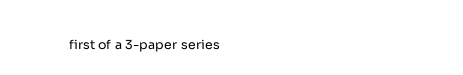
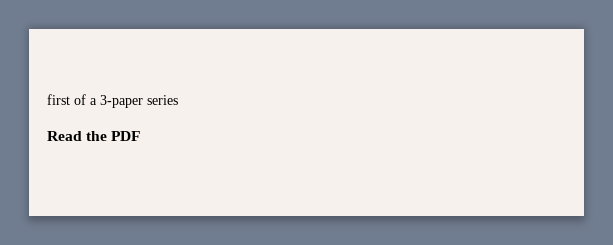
(220, 44) none -> [47,131,141,141] // Read the PDF

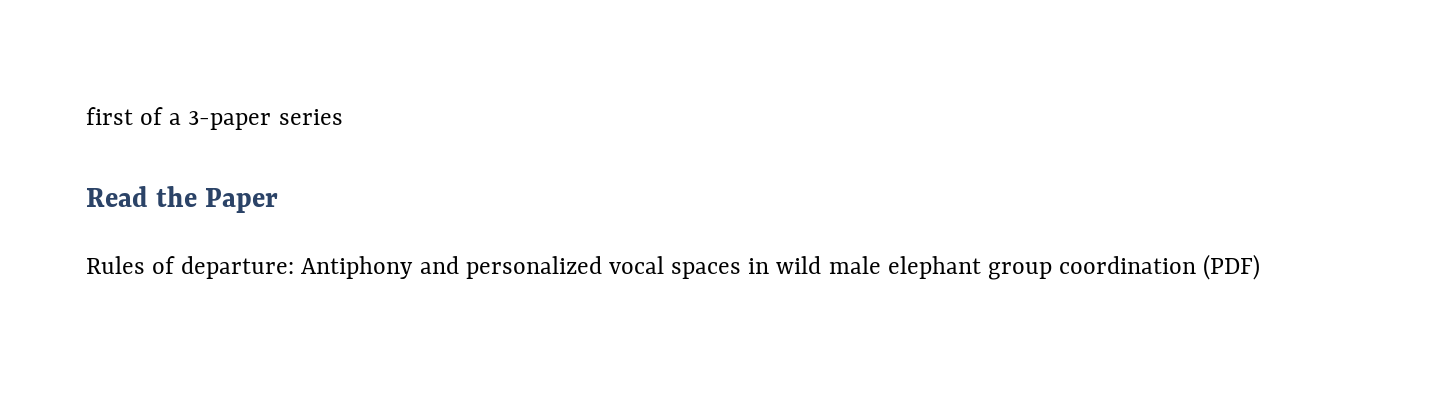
[111,131,141,141] PDF -> [205,188,279,213] [86,254,1261,280] Paper // Rules of departure: Antiphony and personalized vocal spaces in wild male elephant group coordination (PDF)

